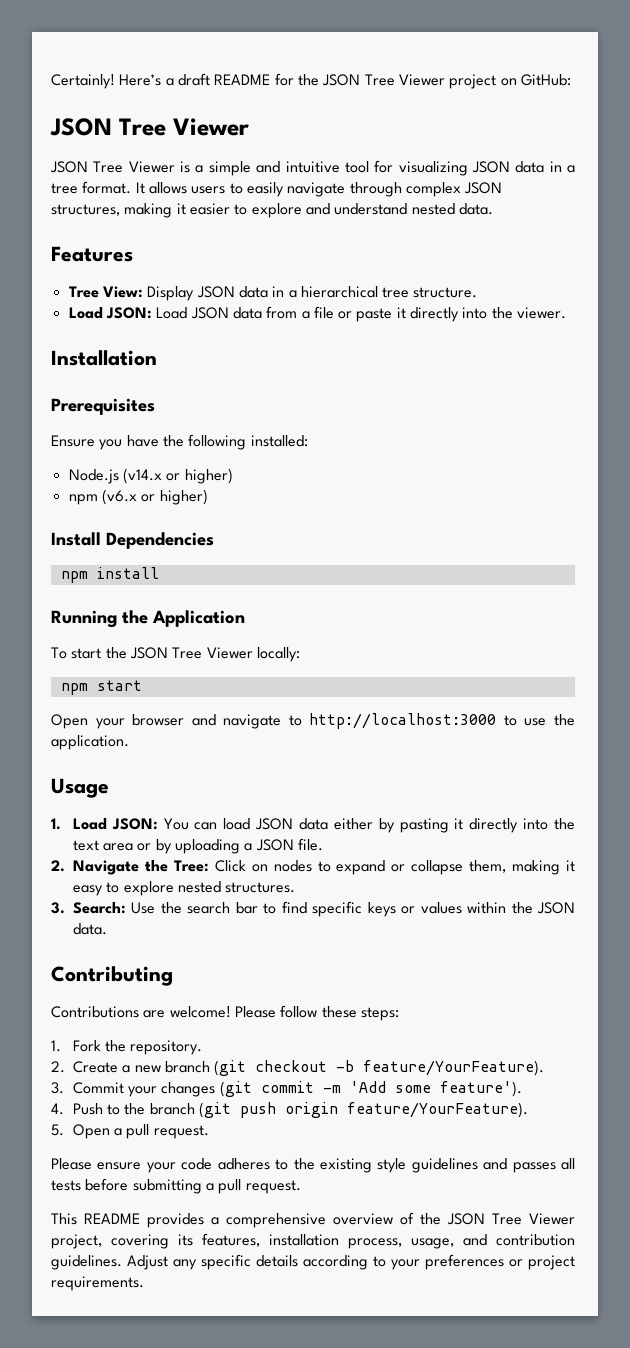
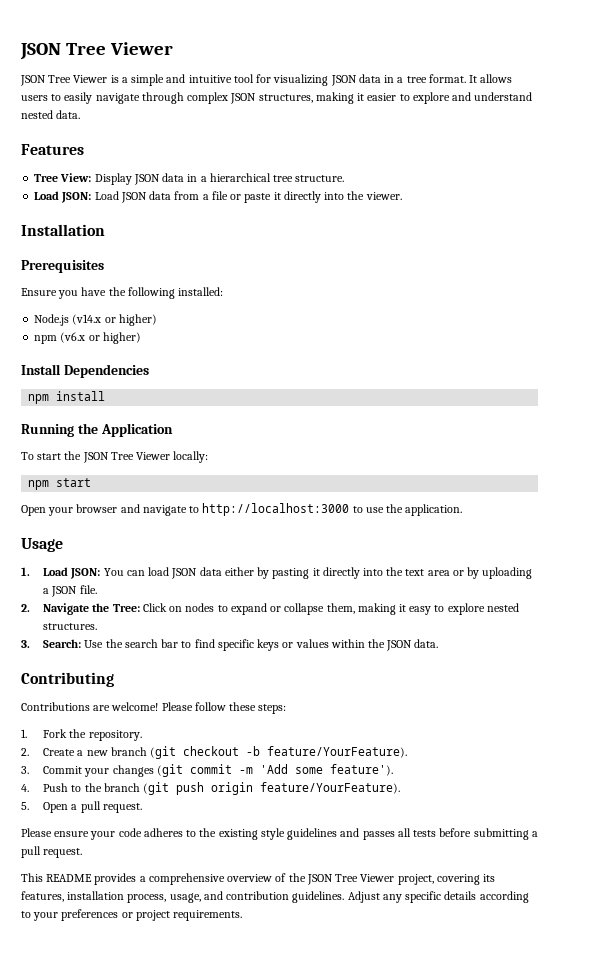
[51,73,571,89] Certainly! Here’s a draft README for the JSON Tree Viewer project on GitHub: // -> (20, 51) none

